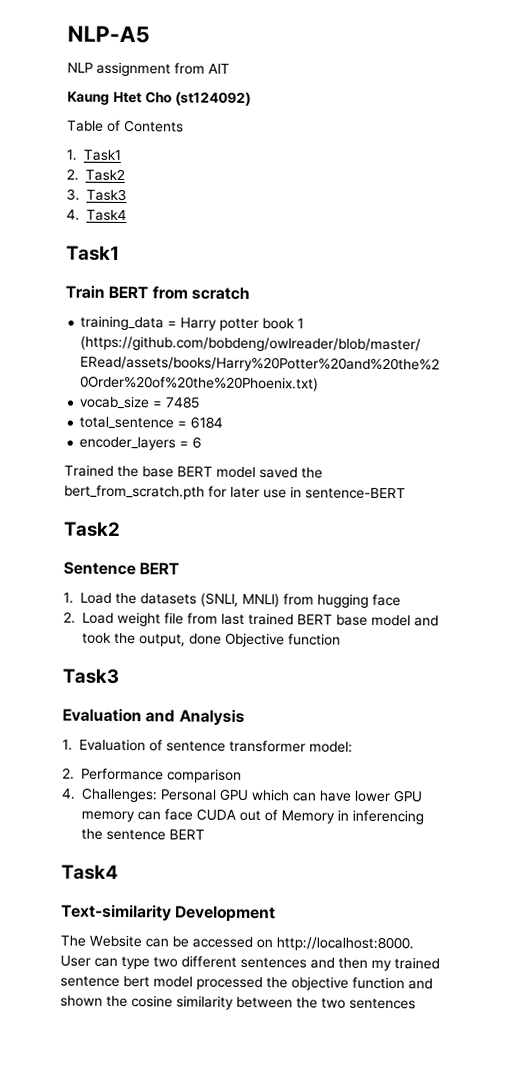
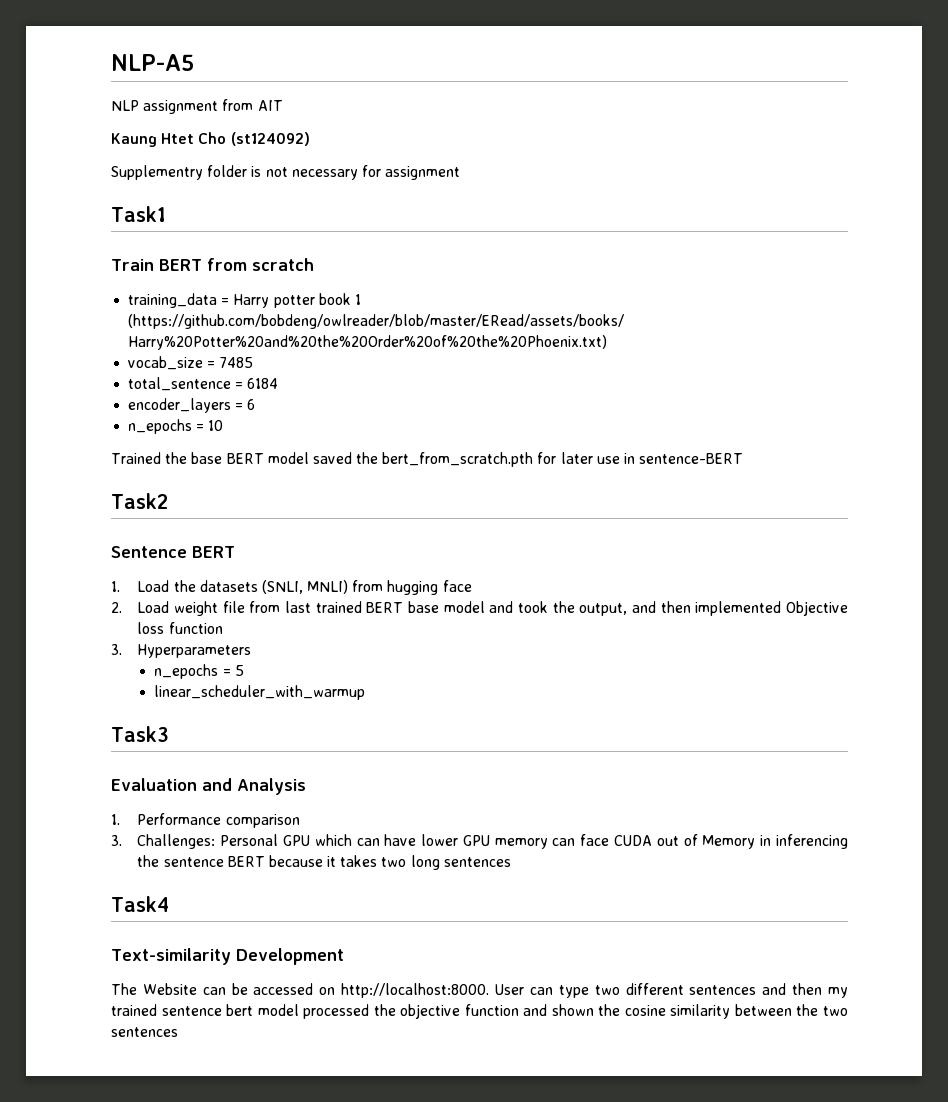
[67,119,184,133] [66,149,121,161] [66,168,125,182] [66,188,127,202] [66,209,127,222] Table of Contents // 1. Task1 // 2. Task2 // 3. Task3 // 4. Task4 -> [111,165,461,180] Supplementry folder is not necessary for assignment
(203, 442) none -> [128,419,224,434] // n_epochs = 10
[189,632,341,648] [62,668,119,684] [62,708,245,726] [62,738,353,753] [62,767,75,780] done Objective function // Task3 // Evaluation and Analysis // 1. Evaluation of sentence transformer model: // 2. -> [632,601,848,616] [137,622,223,634] [111,644,252,658] [154,664,244,679] [154,685,366,700] [111,726,169,742] [111,778,306,795] [111,814,120,825] and then implemented Objective loss function // 3. Hyperparameters // n_epochs = 5 // linear_scheduler_with_warmup // Task3 // Evaluation and Analysis // 1.
[61,788,76,800] 4. -> [111,835,122,846] 3.
(205, 834) none -> [268,855,511,870] because it takes two long sentences

